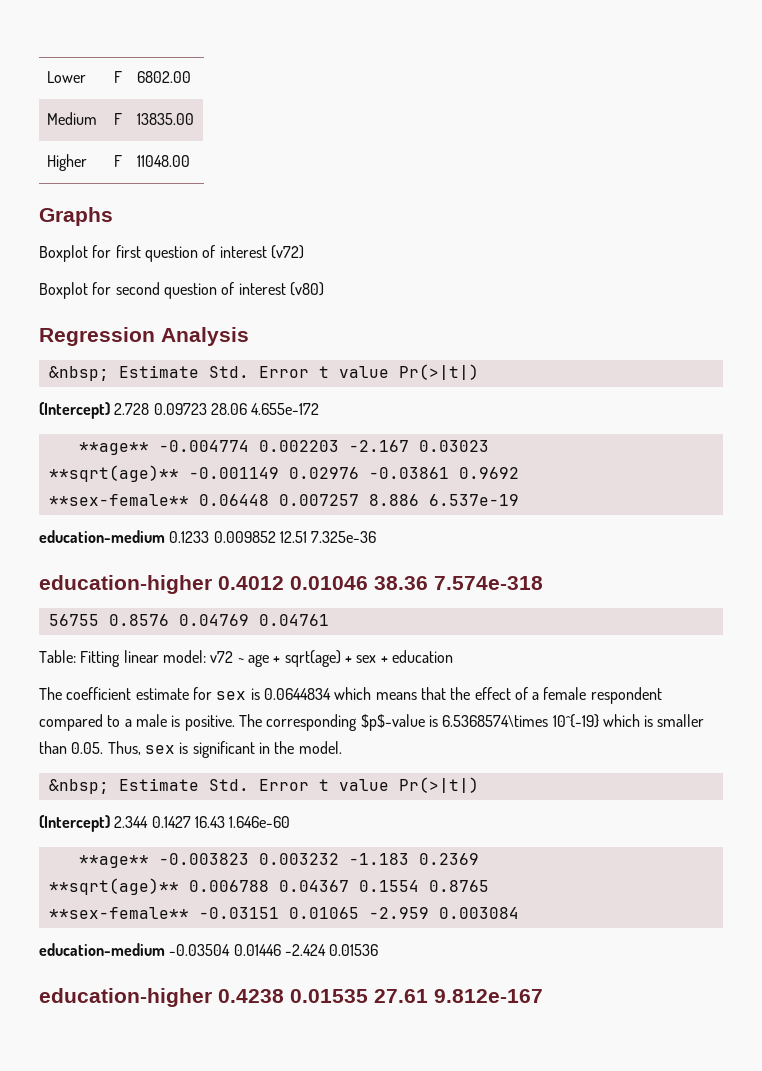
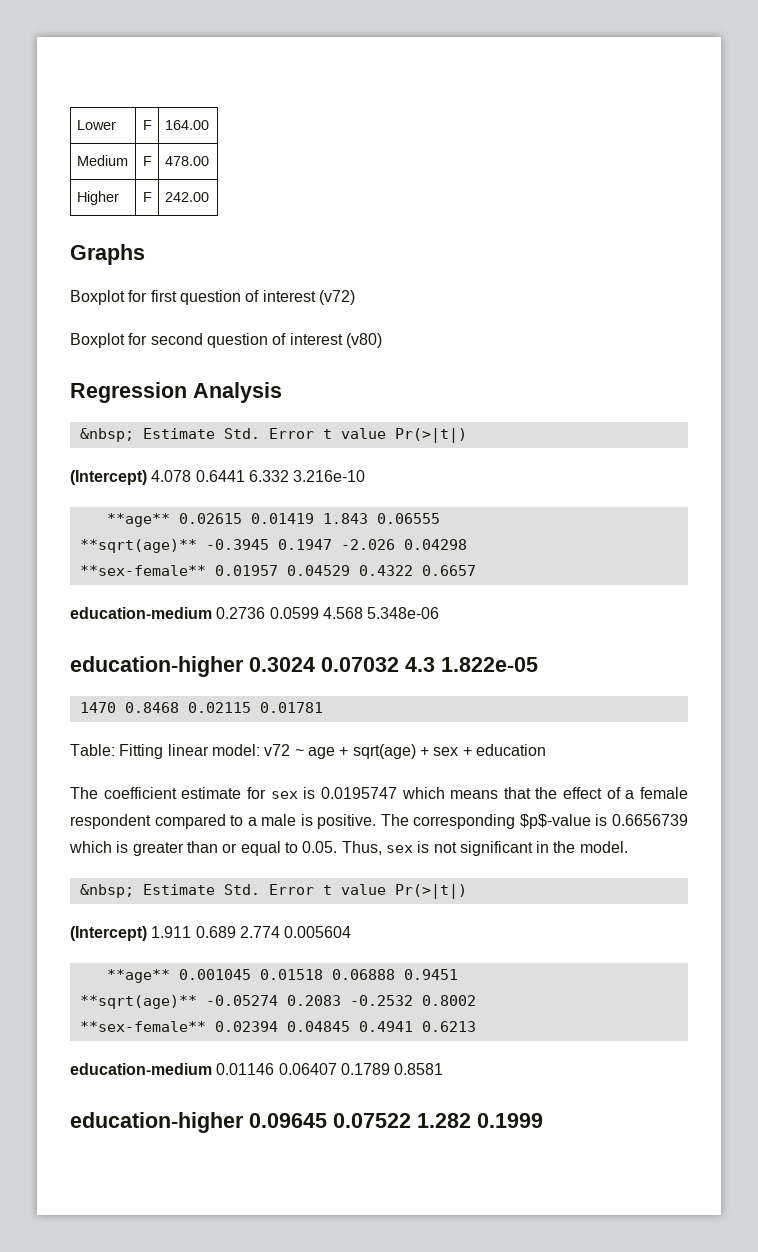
[136,71,191,83] 6802.00 -> [164,120,209,130] 164.00
[136,113,194,125] 13835.00 -> [164,156,209,166] 478.00
[136,155,190,167] 11048.00 -> [164,192,209,202] 242.00
[114,403,320,415] [78,440,489,455] [48,465,519,482] [48,494,519,506] [39,530,377,543] [39,575,543,594] [48,614,329,626] 2.728 0.09723 28.06 4.655e-172 // **age** -0.004774 0.002203 -2.167 0.03023 // **sqrt(age)** -0.001149 0.02976 -0.03861 0.9692 // **sex-female** 0.06448 0.007257 8.886 6.537e-19 // education-medium 0.1233 0.009852 12.51 7.325e-36 // education-higher 0.4012 0.01046 38.36 7.574e-318 // 56755 0.8576 0.04769 0.04761 -> [151,470,366,482] [106,513,440,527] [79,539,467,553] [79,565,476,576] [70,607,440,619] [70,656,538,677] [79,702,323,713] 4.078 0.6441 6.332 3.216e-10 // **age** 0.02615 0.01419 1.843 0.06555 // **sqrt(age)** -0.3945 0.1947 -2.026 0.04298 // **sex-female** 0.01957 0.04529 0.4322 0.6657 // education-medium 0.2736 0.0599 4.568 5.348e-06 // education-higher 0.3024 0.07032 4.3 1.822e-05 // 1470 0.8468 0.02115 0.01781
[263,688,331,700] 0.0644834 -> [320,787,397,799] 0.0195747
[442,714,705,728] [39,741,67,754] 6.5368574\times 10^{-19} which is smaller than -> [612,814,688,826] [69,841,298,856] 0.6656739 which is greater than or equal to
(189, 748) none -> [433,842,457,853] not
[114,816,291,828] [78,853,479,868] [48,878,489,895] [48,907,519,919] [39,943,379,956] [39,988,543,1007] 2.344 0.1427 16.43 1.646e-60 // **age** -0.003823 0.003232 -1.183 0.2369 // **sqrt(age)** 0.006788 0.04367 0.1554 0.8765 // **sex-female** -0.03151 0.01065 -2.959 0.003084 // education-medium -0.03504 0.01446 -2.424 0.01536 // education-higher 0.4238 0.01535 27.61 9.812e-167 -> [151,926,352,938] [106,969,458,983] [79,995,476,1009] [79,1021,476,1032] [70,1063,444,1075] [70,1112,543,1133] 1.911 0.689 2.774 0.005604 // **age** 0.001045 0.01518 0.06888 0.9451 // **sqrt(age)** -0.05274 0.2083 -0.2532 0.8002 // **sex-female** 0.02394 0.04845 0.4941 0.6213 // education-medium 0.01146 0.06407 0.1789 0.8581 // education-higher 0.09645 0.07522 1.282 0.1999

